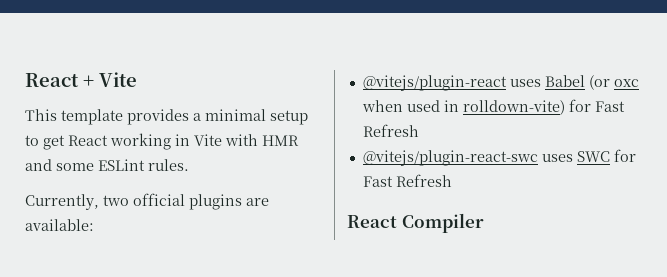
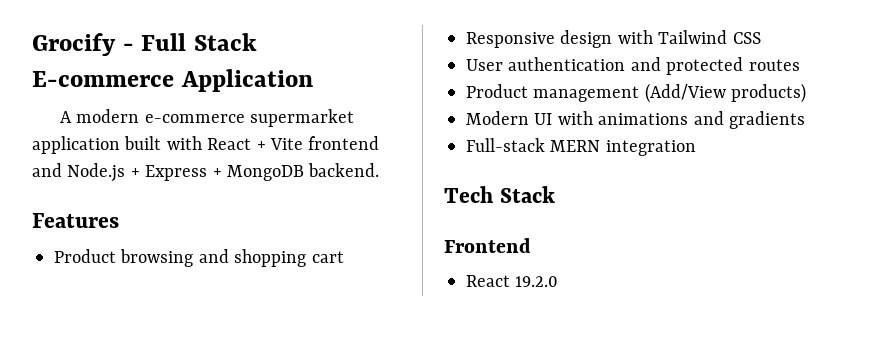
[25,72,137,87] [25,109,308,125] [25,133,299,150] [25,159,189,171] [25,193,269,210] [25,219,94,231] [362,75,639,91] [361,99,625,115] [362,124,419,137] [362,149,636,166] [362,174,452,187] [347,213,484,233] React + Vite // This template provides a minimal setup to get React working in Vite with HMR and some ESLint rules. // Currently, two official plugins are available: // @vitejs/plugin-react uses Babel (or oxc when used in rolldown-vite) for Fast Refresh // @vitejs/plugin-react-swc uses SWC for Fast Refresh // React Compiler -> [32,33,257,56] [32,69,313,92] [59,109,354,127] [32,136,380,154] [32,163,380,182] [32,213,119,228] [54,249,344,267] [466,30,761,48] [466,57,800,75] [466,83,807,103] [466,111,805,129] [466,138,696,156] [444,186,555,203] [444,238,531,253] [466,275,559,287] Grocify - Full Stack E-commerce Application // A modern e-commerce supermarket application built with React + Vite frontend and Node.js + Express + MongoDB backend. // Features // Product browsing and shopping cart // Responsive design with Tailwind CSS // User authentication and protected routes // Product management (Add/View products) // Modern UI with animations and gradients // Full-stack MERN integration // Tech Stack // Frontend // React 19.2.0

